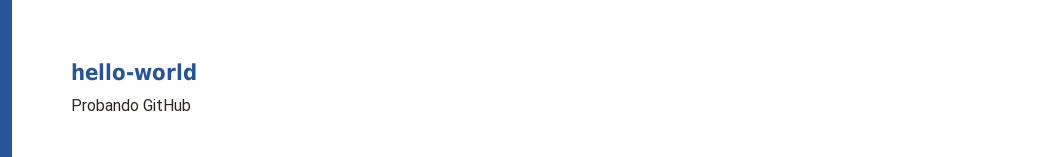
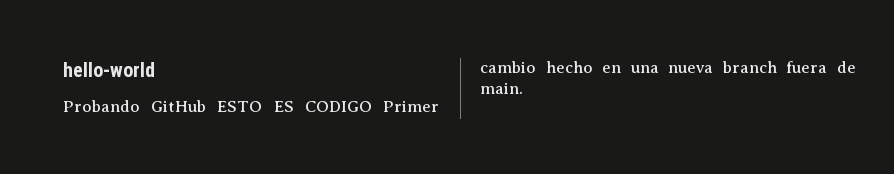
(192, 105) none -> [217,100,440,112] [480,61,856,73] [480,82,523,94] ESTO ES CODIGO Primer cambio hecho en una nueva branch fuera de main.

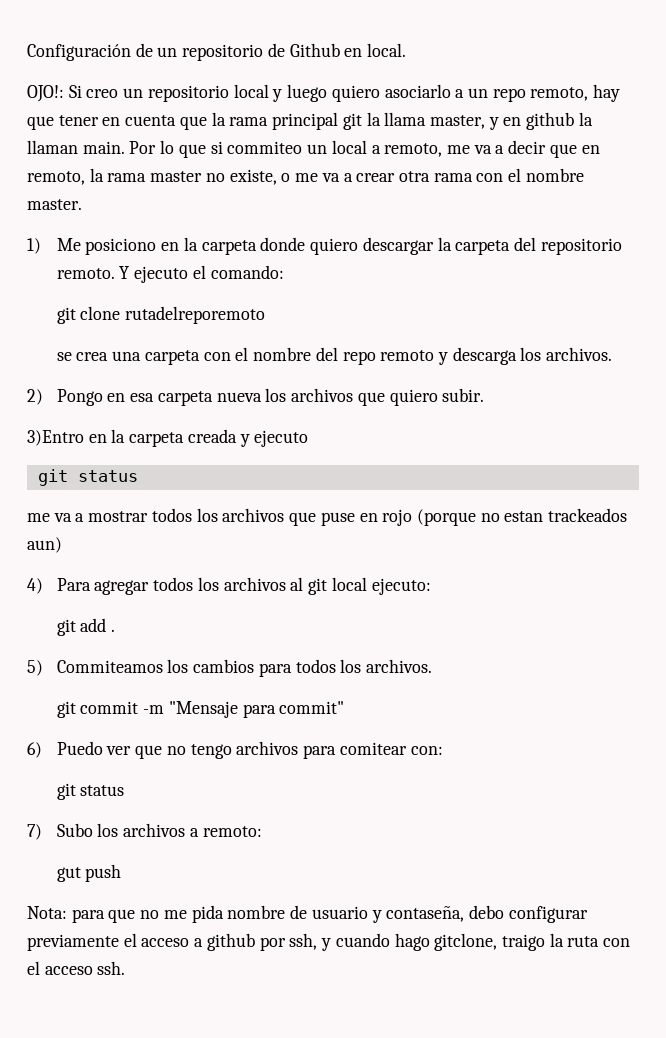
[63,62,155,77] [63,100,440,112] [480,61,856,73] [480,82,523,94] hello-world // Probando GitHub ESTO ES CODIGO Primer cambio hecho en una nueva branch fuera de main. -> [27,43,407,61] [27,84,621,102] [27,112,593,130] [27,140,600,158] [27,168,584,185] [27,199,82,210] [27,237,622,255] [56,265,284,283] [56,306,266,324] [56,347,613,365] [27,388,485,406] [27,429,309,447] [37,469,138,486] [27,508,628,526] [27,537,62,553] [27,577,431,595] [56,618,116,636] [27,659,433,677] [56,701,345,718] [27,741,443,759] [56,783,125,800] [27,823,262,840] [56,864,122,882] [27,905,588,923] [27,933,631,951] [27,961,126,975] Configuración de un repositorio de Github en local. // OJO!: Si creo un repositorio local y luego quiero asociarlo a un repo remoto, hay que tener en cuenta que la rama principal git la llama master, y en github la llaman main. Por lo que si commiteo un local a remoto, me va a decir que en remoto, la rama master no existe, o me va a crear otra rama con el nombre master. // 1) Me posiciono en la carpeta donde quiero descargar la carpeta del repositorio remoto. Y ejecuto el comando: // git clone rutadelreporemoto // se crea una carpeta con el nombre del repo remoto y descarga los archivos. // 2) Pongo en esa carpeta nueva los archivos que quiero subir. // 3)Entro en la carpeta creada y ejecuto // git status // me va a mostrar todos los archivos que puse en rojo (porque no estan trackeados aun) // 4) Para agregar todos los archivos al git local ejecuto: // git add . // 5) Commiteamos los cambios para todos los archivos. // git commit -m "Mensaje para commit" // 6) Puedo ver que no tengo archivos para comitear con: // git status // 7) Subo los archivos a remoto: // gut push // Nota: para que no me pida nombre de usuario y contaseña, debo configurar previamente el acceso a github por ssh, y cuando hago gitclone, traigo la ruta con el acceso ssh.

